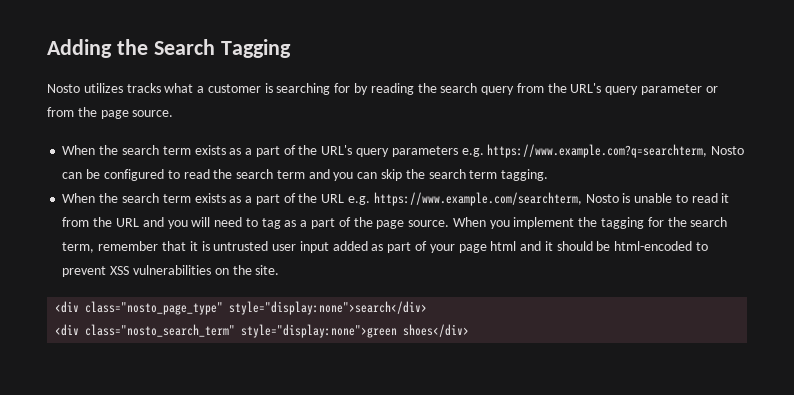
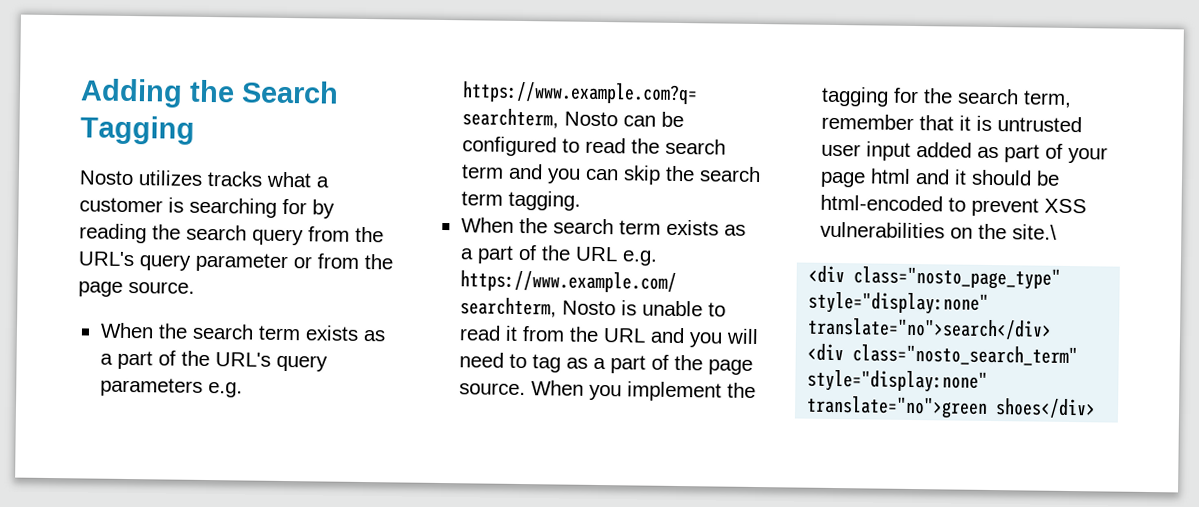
[255,265,280,275] site. -> [1011,224,1057,240] site.\
[229,301,428,315] style="display:none">search</div> -> [808,291,990,315] [807,317,1053,340] style="display:none" translate="no">search</div>
[241,324,398,338] style="display:none">green -> [807,369,989,393] [806,395,989,419] style="display:none" translate="no">green

